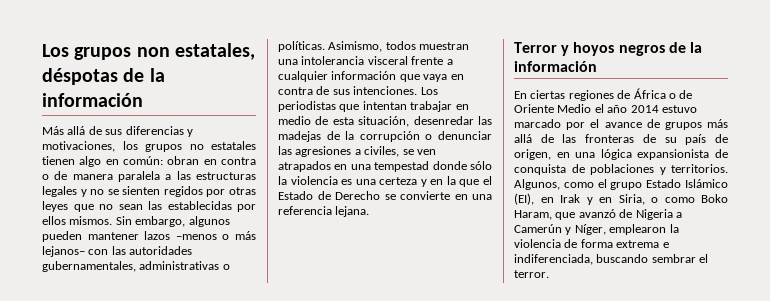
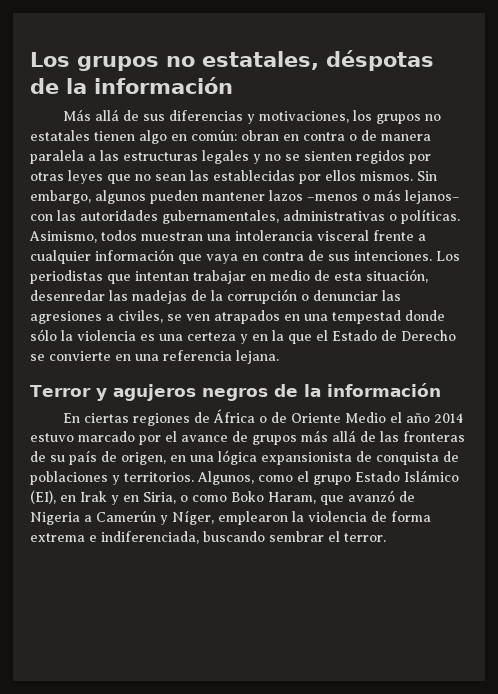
[136,47,170,57] non -> [166,56,195,67] no
[573,42,615,56] hoyos -> [112,384,196,401] agujeros

